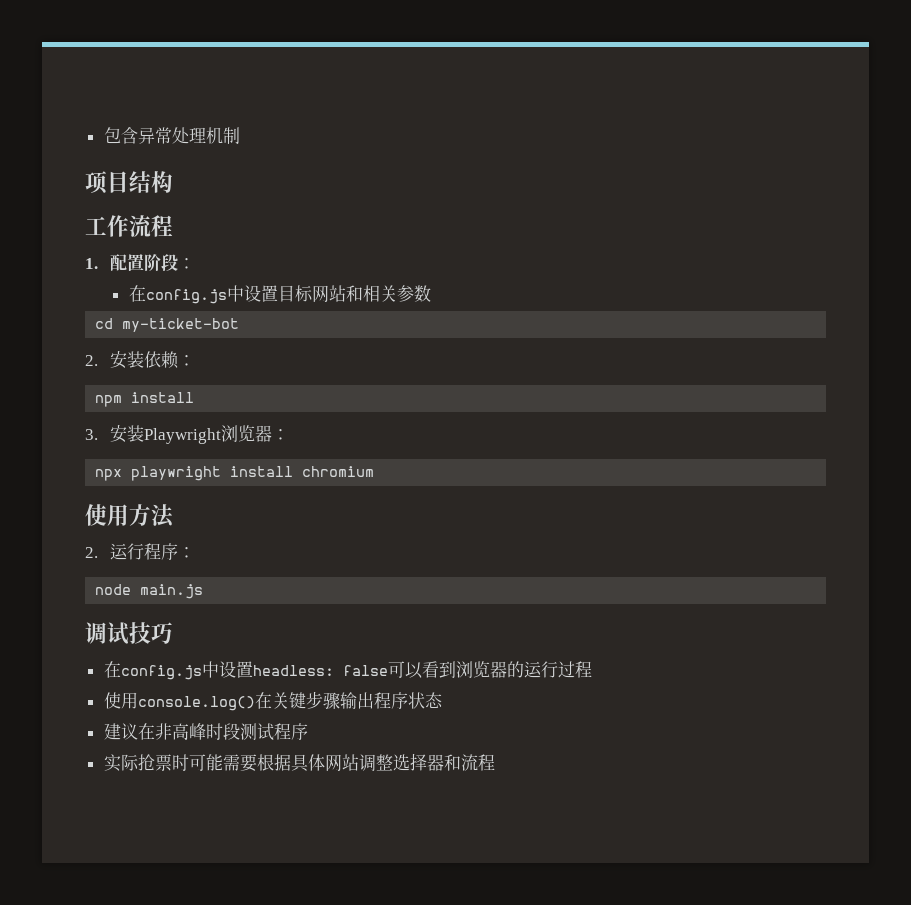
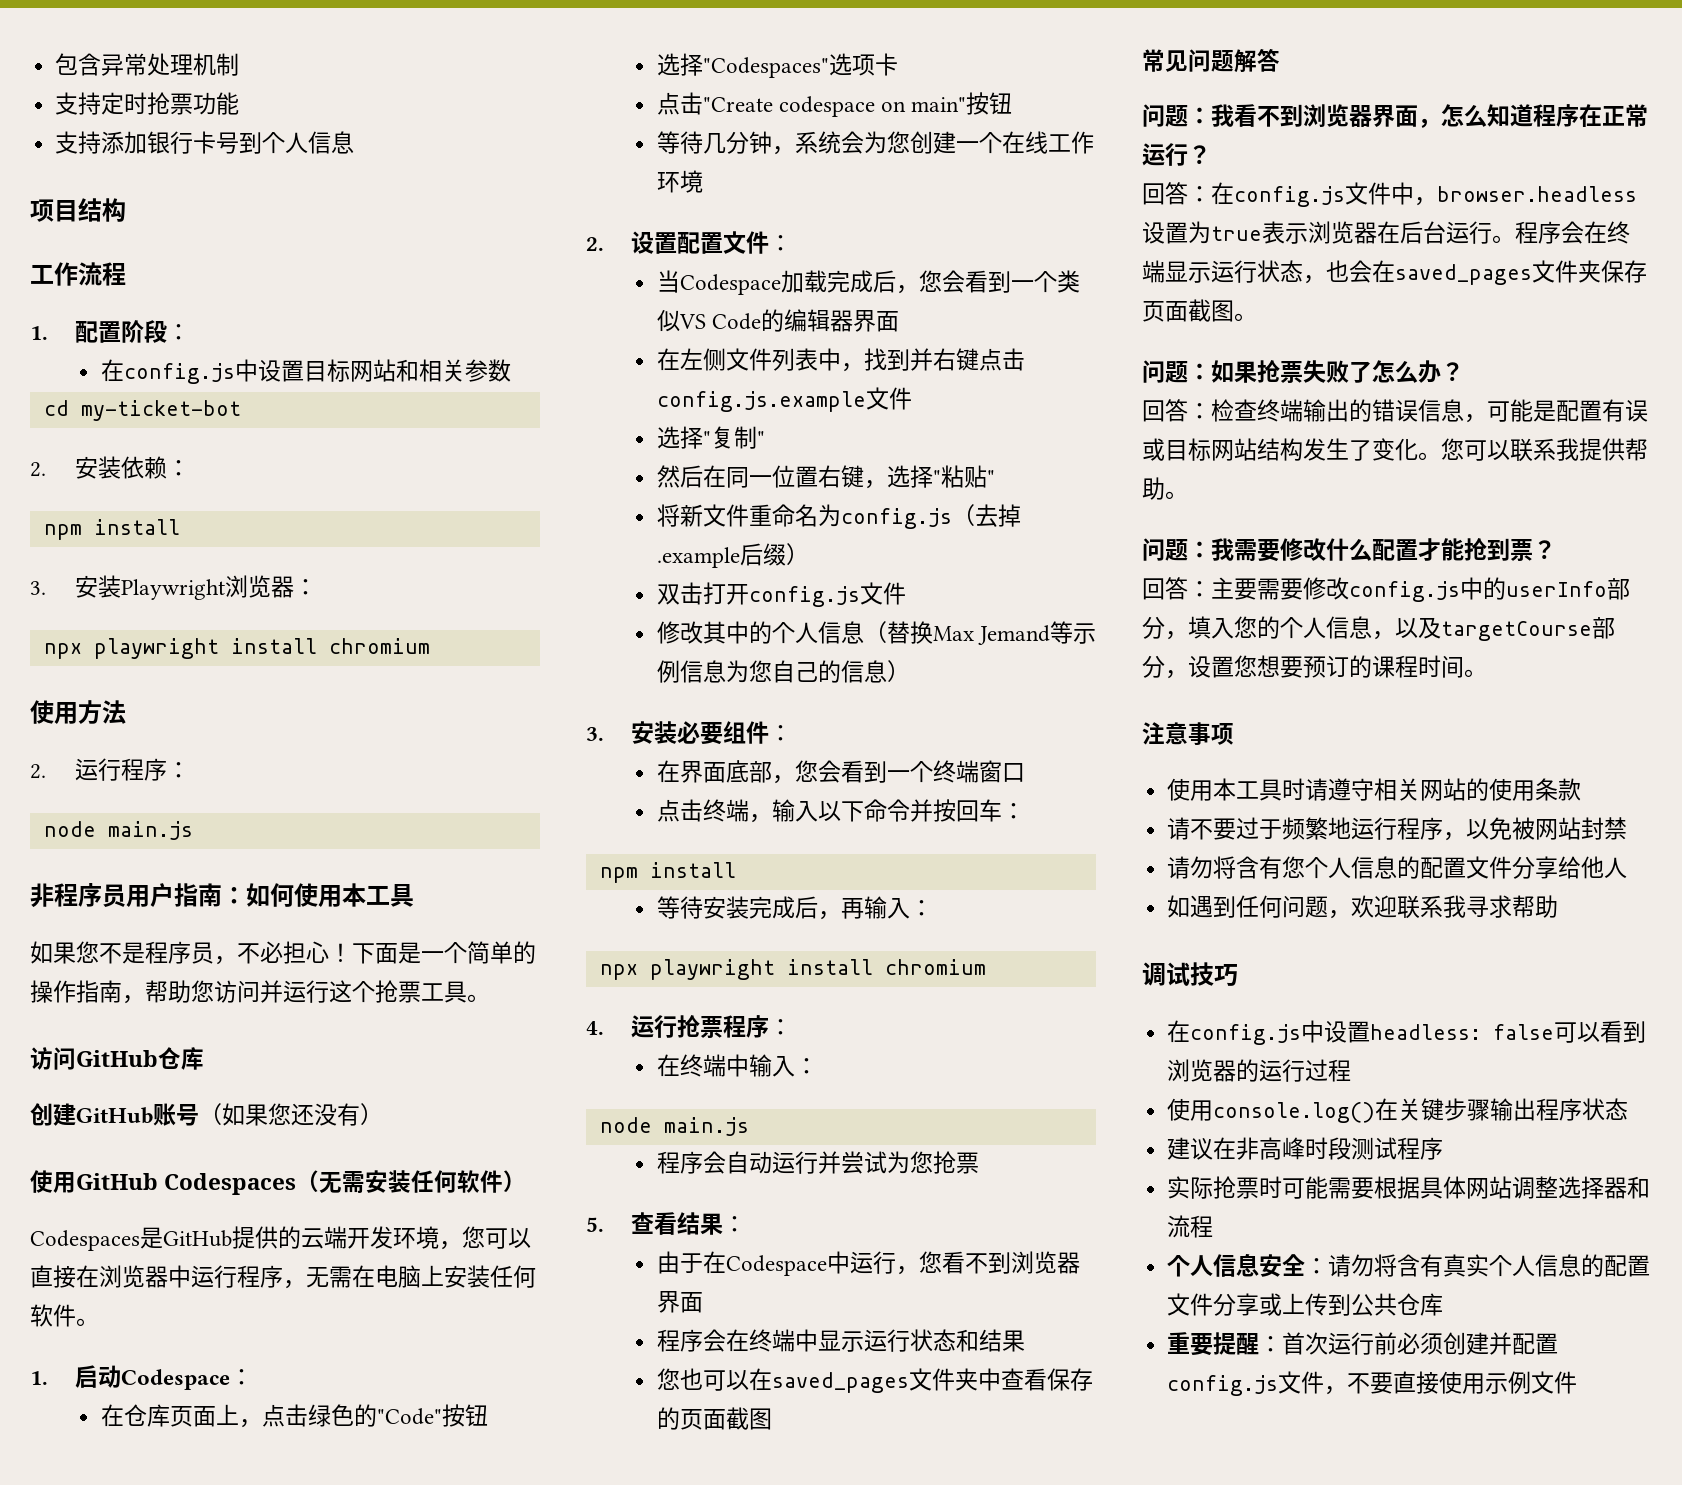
(240, 135) none -> [55,92,240,115] [55,131,355,154] // 支持定时抢票功能 // 支持添加银行卡号到个人信息
(204, 591) none -> [30,883,414,908] [30,941,536,965] [30,980,490,1004] [30,1047,204,1070] [30,1103,383,1126] [30,1170,527,1195] [30,1226,531,1251] [30,1265,536,1289] [30,1304,99,1327] [30,1365,254,1390] [100,1404,488,1428] [656,53,898,78] [656,92,1013,117] [656,131,1094,155] [656,170,703,193] [586,231,793,254] [656,270,1080,295] [656,309,899,332] [656,348,1025,372] [656,387,912,412] [656,426,765,449] [656,465,995,489] [656,504,1021,529] [656,543,809,568] [656,582,906,607] [656,621,1096,645] [656,660,910,683] [586,721,793,745] [656,760,1025,784] [656,799,1025,823] [599,862,736,883] [656,896,933,920] [599,959,986,980] [586,1014,793,1038] [656,1054,818,1077] [599,1117,749,1136] [656,1151,979,1174] [586,1212,747,1235] [656,1251,1080,1276] [656,1291,703,1313] [656,1329,1025,1352] [656,1368,1093,1393] [656,1407,772,1430] [1142,48,1280,73] [1142,104,1648,128] [1142,143,1211,166] [1142,182,1637,207] [1142,221,1630,244] [1142,260,1647,285] [1142,299,1257,322] [1142,359,1464,383] [1142,399,1648,423] [1142,438,1648,462] [1142,477,1188,500] [1142,537,1556,562] [1142,577,1630,602] [1142,616,1615,641] [1142,655,1487,679] [1142,722,1234,745] [1167,778,1582,801] [1167,817,1628,841] [1167,856,1628,879] [1167,895,1559,919] // 非程序员用户指南：如何使用本工具 // 如果您不是程序员，不必担心！下面是一个简单的操作指南，帮助您访问并运行这个抢票工具。 // 访问GitHub仓库 // 创建GitHub账号（如果您还没有） // 使用GitHub Codespaces（无需安装任何软件） // Codespaces是GitHub提供的云端开发环境，您可以直接在浏览器中运行程序，无需在电脑上安装任何软件。 // 1.启动Codespace： // 在仓库页面上，点击绿色的"Code"按钮 // 选择"Codespaces"选项卡 // 点击"Create codespace on main"按钮 // 等待几分钟，系统会为您创建一个在线工作环境 // 2.设置配置文件： // 当Codespace加载完成后，您会看到一个类似VS Code的编辑器界面 // 在左侧文件列表中，找到并右键点击config.js.example文件 // 选择"复制" // 然后在同一位置右键，选择"粘贴" // 将新文件重命名为config.js（去掉.example后缀） // 双击打开config.js文件 // 修改其中的个人信息（替换Max Jemand等示例信息为您自己的信息） // 3.安装必要组件： // 在界面底部，您会看到一个终端窗口 // 点击终端，输入以下命令并按回车： // npm install // 等待安装完成后，再输入： // npx playwright install chromium // 4.运行抢票程序： // 在终端中输入： // node main.js // 程序会自动运行并尝试为您抢票 // 5.查看结果： // 由于在Codespace中运行，您看不到浏览器界面 // 程序会在终端中显示运行状态和结果 // 您也可以在saved_pages文件夹中查看保存的页面截图 // 常见问题解答 // 问题：我看不到浏览器界面，怎么知道程序在正常运行？ // 回答：在config.js文件中，browser.headless设置为true表示浏览器在后台运行。程序会在终端显示运行状态，也会在saved_pages文件夹保存页面截图。 // 问题：如果抢票失败了怎么办？ // 回答：检查终端输出的错误信息，可能是配置有误或目标网站结构发生了变化。您可以联系我提供帮助。 // 问题：我需要修改什么配置才能抢到票？ // 回答：主要需要修改config.js中的userInfo部分，填入您的个人信息，以及targetCourse部分，设置您想要预订的课程时间。 // 注意事项 // 使用本工具时请遵守相关网站的使用条款 // 请不要过于频繁地运行程序，以免被网站封禁 // 请勿将含有您个人信息的配置文件分享给他人 // 如遇到任何问题，欢迎联系我寻求帮助
(495, 762) none -> [1167,1253,1651,1277] [1167,1293,1444,1316] [1167,1332,1559,1356] [1167,1371,1578,1396] // 个人信息安全：请勿将含有真实个人信息的配置文件分享或上传到公共仓库 // 重要提醒：首次运行前必须创建并配置config.js文件，不要直接使用示例文件

